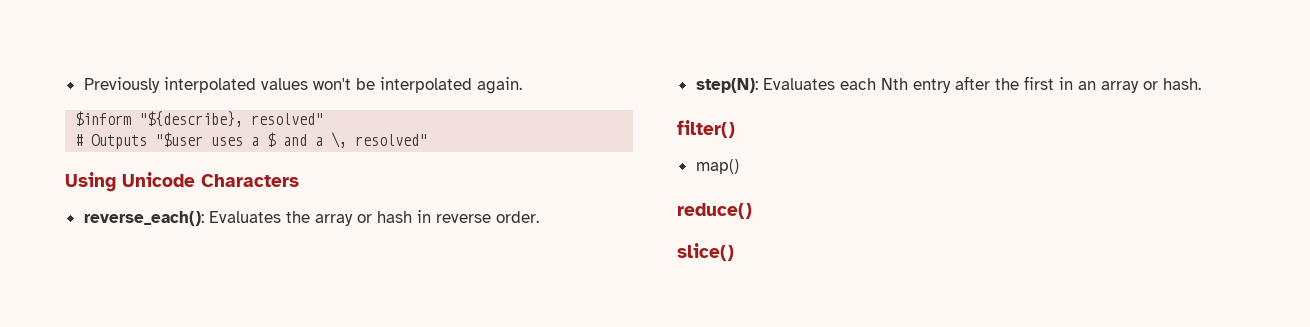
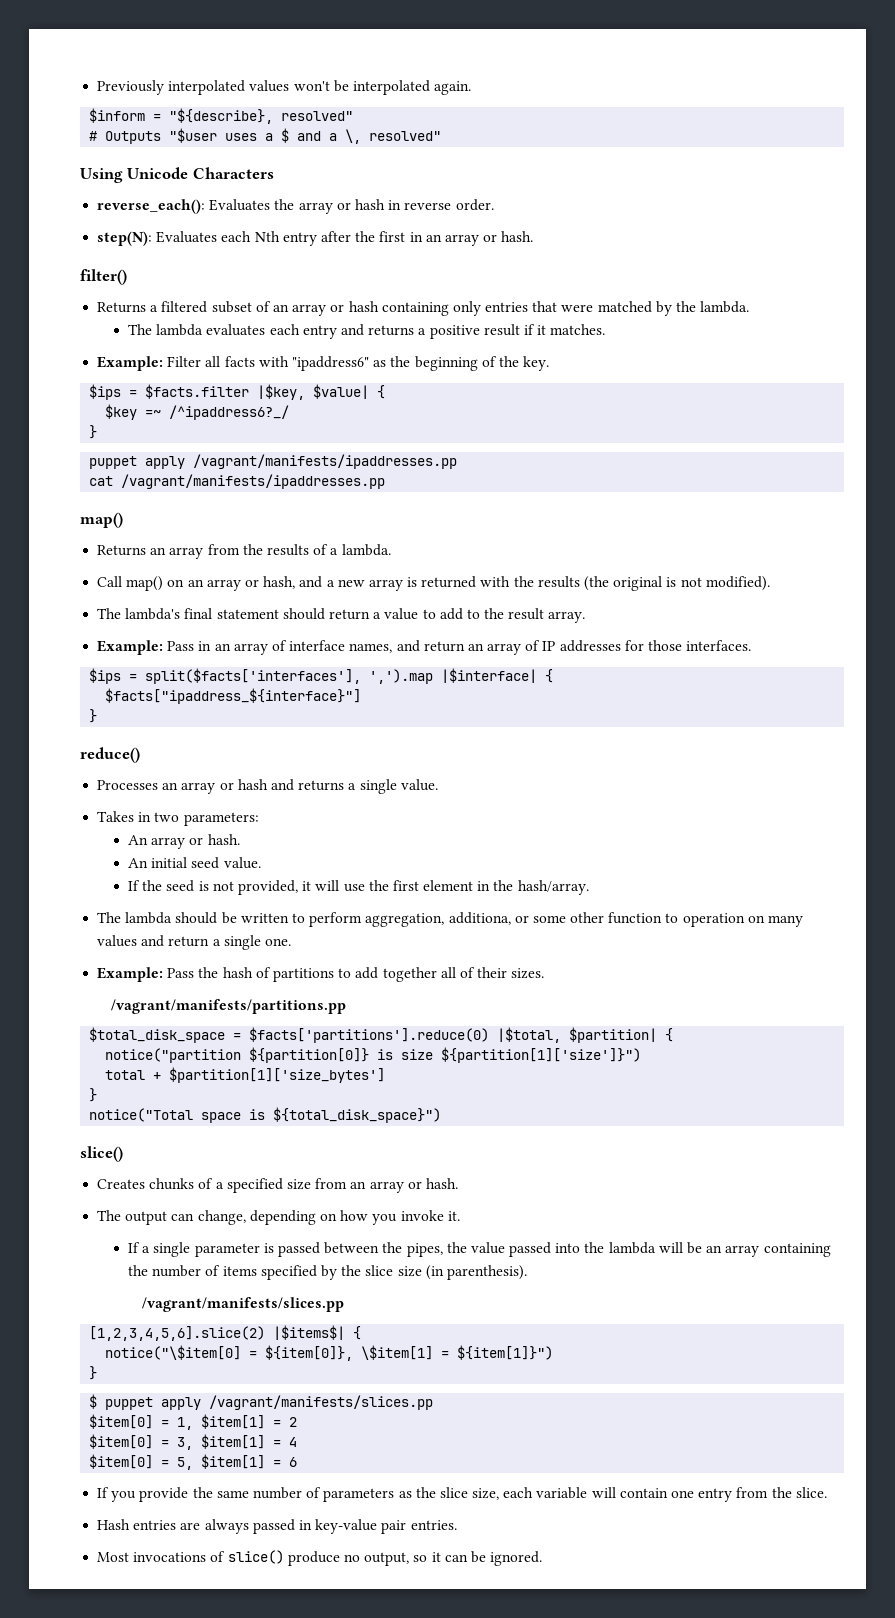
(132, 118) none -> [153,114,162,121] =
[695,159,739,174] [677,203,752,219] [677,243,734,261] map() // reduce() // slice() -> [97,301,750,316] [128,324,606,339] [97,356,550,371] [89,384,386,400] [105,404,290,420] [89,425,98,439] [89,454,458,469] [89,474,386,489] [80,512,123,528] [97,544,391,559] [97,576,770,591] [97,608,586,623] [97,640,752,655] [89,668,554,684] [105,688,362,704] [89,709,98,723] [80,747,140,763] [97,779,438,794] [97,811,259,826] [128,834,240,849] [128,857,261,869] [128,880,589,895] [97,912,804,927] [97,935,291,950] [97,967,545,982] [110,999,346,1014] [89,1027,674,1043] [105,1047,642,1063] [105,1067,386,1083] [89,1088,98,1102] [89,1107,442,1123] [80,1146,123,1162] [97,1178,458,1193] [97,1210,460,1225] [128,1242,831,1257] [128,1265,527,1280] [141,1297,344,1312] [89,1325,362,1341] [105,1345,554,1361] [89,1366,98,1380] [89,1394,434,1410] [89,1414,298,1430] [89,1434,298,1450] [89,1454,298,1470] [97,1487,827,1502] [97,1519,457,1534] [97,1550,543,1566] Returns a filtered subset of an array or hash containing only entries that were matched by the lambda. // The lambda evaluates each entry and returns a positive result if it matches. // Example: Filter all facts with "ipaddress6" as the beginning of the key. // $ips = $facts.filter |$key, $value| { // $key =~ /^ipaddress6?_/ // } // puppet apply /vagrant/manifests/ipaddresses.pp // cat /vagrant/manifests/ipaddresses.pp // map() // Returns an array from the results of a lambda. // Call map() on an array or hash, and a new array is returned with the results (the original is not modified). // The lambda's final statement should return a value to add to the result array. // Example: Pass in an array of interface names, and return an array of IP addresses for those interfaces. // $ips = split($facts['interfaces'], ',').map |$interface| { // $facts["ipaddress_${interface}"] // } // reduce() // Processes an array or hash and returns a single value. // Takes in two parameters: // An array or hash. // An initial seed value. // If the seed is not provided, it will use the first element in the hash/array. // The lambda should be written to perform aggregation, additiona, or some other function to operation on many values and return a single one. // Example: Pass the hash of partitions to add together all of their sizes. // /vagrant/manifests/partitions.pp // $total_disk_space = $facts['partitions'].reduce(0) |$total, $partition| { // notice("partition ${partition[0]} is size ${partition[1]['size']}") // total + $partition[1]['size_bytes'] // } // notice("Total space is ${total_disk_space}") // slice() // Creates chunks of a specified size from an array or hash. // The output can change, depending on how you invoke it. // If a single parameter is passed between the pipes, the value passed into the lambda will be an array containing the number of items specified by the slice size (in parenthesis). // /vagrant/manifests/slices.pp // [1,2,3,4,5,6].slice(2) |$items$| { // notice("\$item[0] = ${item[0]}, \$item[1] = ${item[1]}") // } // $ puppet apply /vagrant/manifests/slices.pp // $item[0] = 1, $item[1] = 2 // $item[0] = 3, $item[1] = 4 // $item[0] = 5, $item[1] = 6 // If you provide the same number of parameters as the slice size, each variable will contain one entry from the slice. // Hash entries are always passed in key-value pair entries. // Most invocations of slice() produce no output, so it can be ignored.

